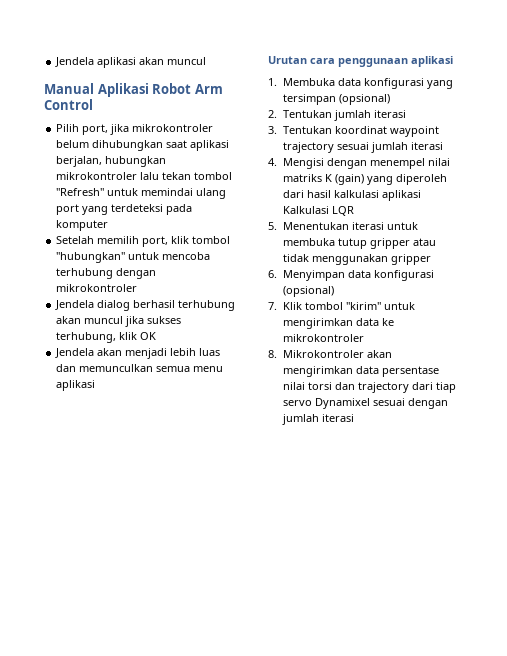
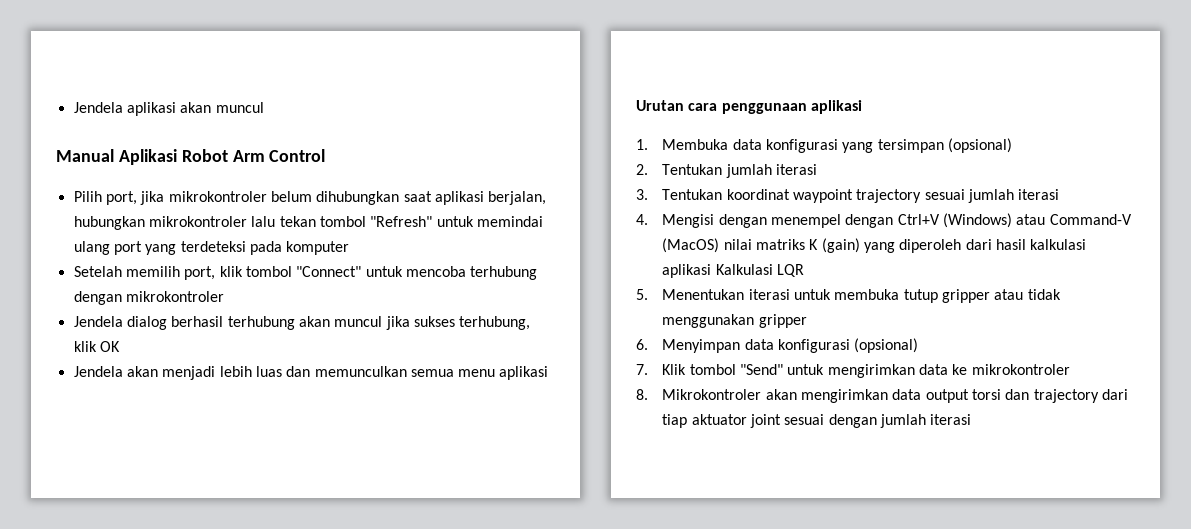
[56,252,126,263] "hubungkan" -> [296,266,362,277] "Connect"
(425, 163) none -> [845,213,1132,228] [662,238,720,253] dengan Ctrl+V (Windows) atau Command-V (MacOS)
[345,302,381,310] "kirim" -> [739,364,783,375] "Send"
[381,366,439,377] [282,382,305,390] persentase nilai -> [925,389,969,403] output
[282,398,370,409] servo Dynamixel -> [691,414,781,428] aktuator joint

